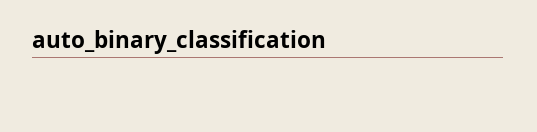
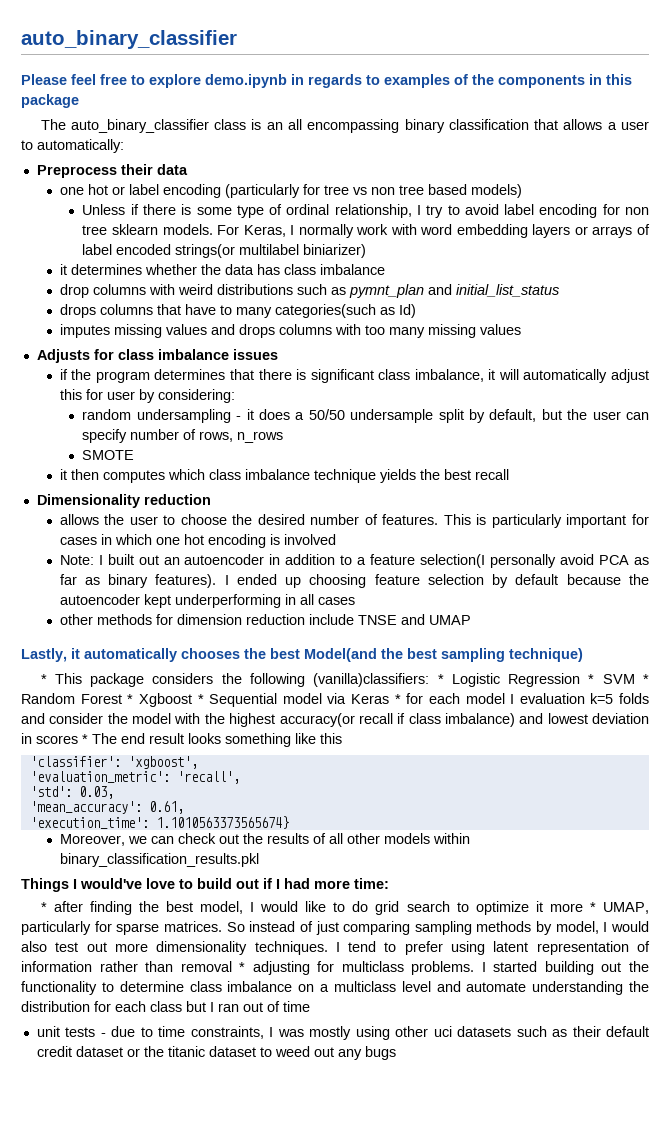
[32,30,326,54] auto_binary_classification -> [21,30,237,49] [21,74,632,88] [21,94,79,108] [40,119,649,133] [21,139,124,153] [36,164,188,178] [59,184,522,198] [82,204,650,218] [82,224,650,238] [82,244,367,258] [59,264,385,275] [59,284,559,298] [59,304,416,318] [59,324,521,338] [36,349,278,363] [59,369,649,383] [59,389,235,403] [82,409,649,423] [82,429,284,443] [82,450,135,460] [59,469,509,483] [36,494,211,508] [59,514,649,528] [59,534,336,548] [59,554,649,568] [59,574,649,588] [59,594,355,608] [59,614,471,625] [21,648,583,662] [40,673,649,687] [21,693,649,707] [21,713,649,727] [21,733,342,747] [29,756,198,769] [29,771,240,784] [29,786,114,799] [29,801,184,814] [29,816,289,829] [59,833,470,846] [59,853,259,867] [21,878,389,892] [40,901,650,915] [21,921,649,935] [21,941,650,955] [21,961,650,975] [21,981,649,995] [21,1001,310,1012] [36,1026,650,1040] [36,1046,396,1060] auto_binary_classifier // Please feel free to explore demo.ipynb in regards to examples of the components in this package // The auto_binary_classifier class is an all encompassing binary classification that allows a user to automatically: // Preprocess their data // one hot or label encoding (particularly for tree vs non tree based models) // Unless if there is some type of ordinal relationship, I try to avoid label encoding for non tree sklearn models. For Keras, I normally work with word embedding layers or arrays of label encoded strings(or multilabel biniarizer) // it determines whether the data has class imbalance // drop columns with weird distributions such as pymnt_plan and initial_list_status // drops columns that have to many categories(such as Id) // imputes missing values and drops columns with too many missing values // Adjusts for class imbalance issues // if the program determines that there is significant class imbalance, it will automatically adjust this for user by considering: // random undersampling - it does a 50/50 undersample split by default, but the user can specify number of rows, n_rows // SMOTE // it then computes which class imbalance technique yields the best recall // Dimensionality reduction // allows the user to choose the desired number of features. This is particularly important for cases in which one hot encoding is involved // Note: I built out an autoencoder in addition to a feature selection(I personally avoid PCA as far as binary features). I ended up choosing feature selection by default because the autoencoder kept underperforming in all cases // other methods for dimension reduction include TNSE and UMAP // Lastly, it automatically chooses the best Model(and the best sampling technique) // * This package considers the following (vanilla)classifiers: * Logistic Regression * SVM * Random Forest * Xgboost * Sequential model via Keras * for each model I evaluation k=5 folds and consider the model with the highest accuracy(or recall if class imbalance) and lowest deviation in scores * The end result looks something like this // 'classifier': 'xgboost', // 'evaluation_metric': 'recall', // 'std': 0.03, // 'mean_accuracy': 0.61, // 'execution_time': 1.1010563373565674} // Moreover, we can check out the results of all other models within binary_classification_results.pkl // Things I would've love to build out if I had more time: // * after finding the best model, I would like to do grid search to optimize it more * UMAP, particularly for sparse matrices. So instead of just comparing sampling methods by model, I would also test out more dimensionality techniques. I tend to prefer using latent representation of information rather than removal * adjusting for multiclass problems. I started building out the functionality to determine class imbalance on a multiclass level and automate understanding the distribution for each class but I ran out of time // unit tests - due to time constraints, I was mostly using other uci datasets such as their default credit dataset or the titanic dataset to weed out any bugs

